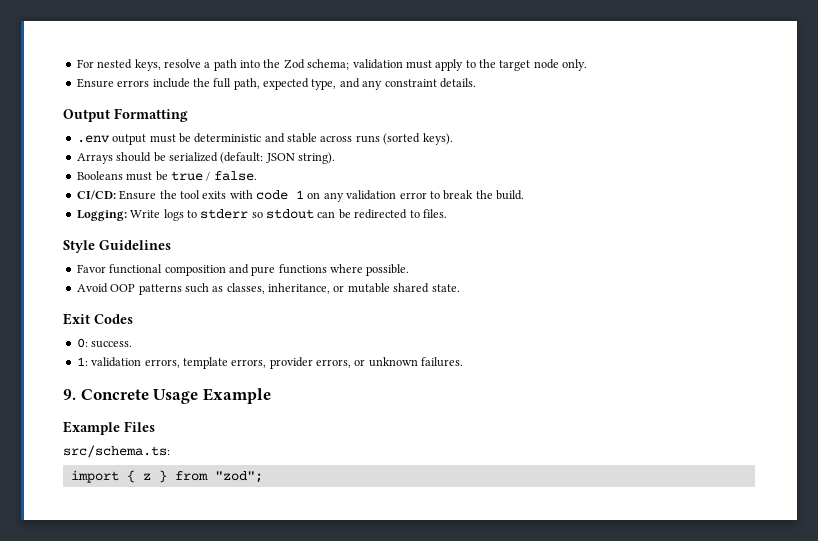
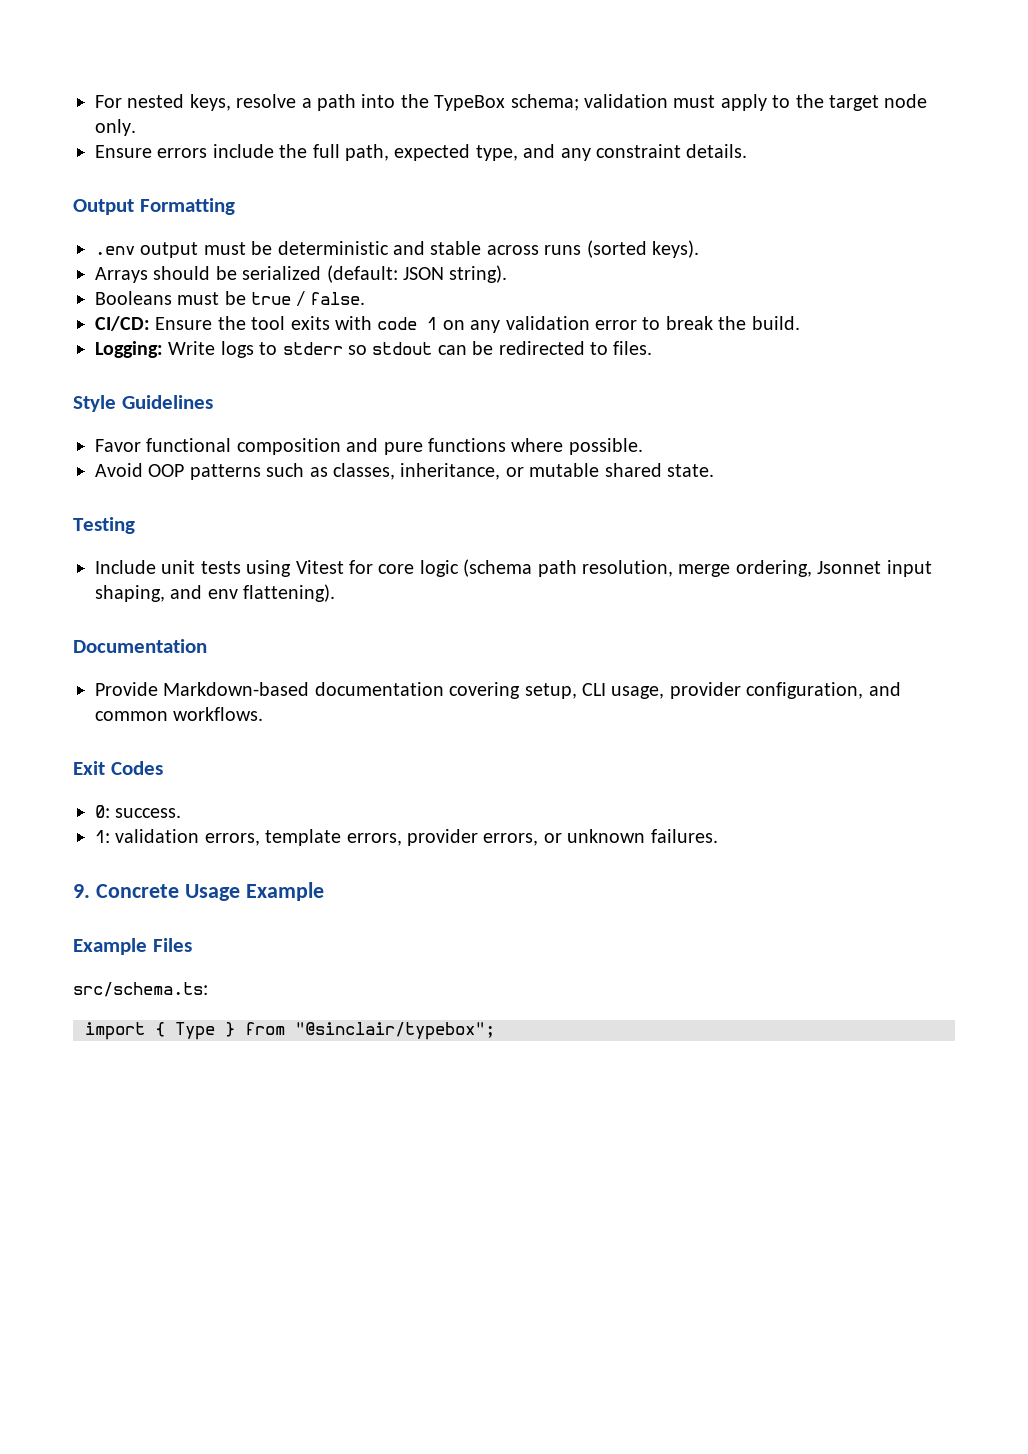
[283,59,305,69] Zod -> [434,95,506,111] TypeBox
(460, 288) none -> [73,517,135,534] [95,559,932,577] [95,584,336,602] [73,639,207,653] [95,682,901,699] [95,707,264,721] // Testing // Include unit tests using Vitest for core logic (schema path resolution, merge ordering, Jsonnet input shaping, and env flattening). // Documentation // Provide Markdown-based documentation covering setup, CLI usage, provider configuration, and common workflows.
[142,473,151,480] z -> [175,1022,215,1040] Type
[214,471,263,483] "zod"; -> [295,1022,495,1040] "@sinclair/typebox";

